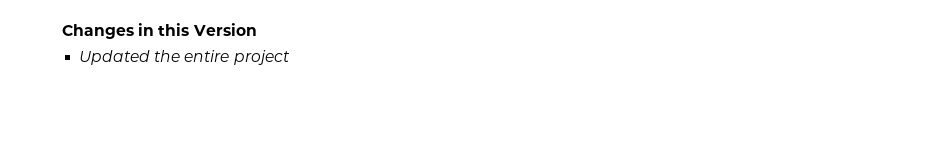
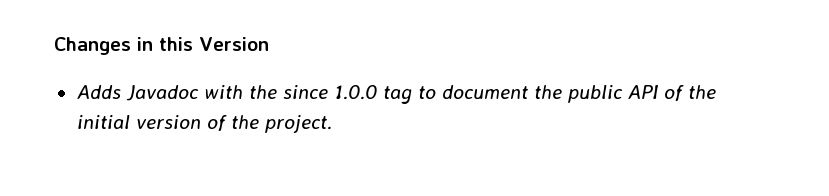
[79,50,290,65] Updated the entire project -> [76,85,716,104] [76,115,332,133] Adds Javadoc with the since 1.0.0 tag to document the public API of the initial version of the project.

